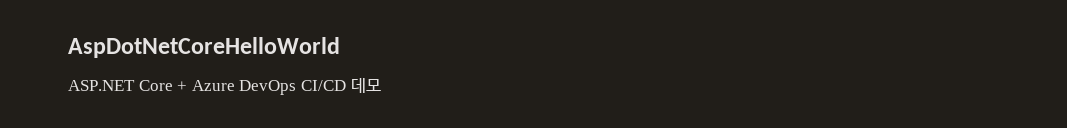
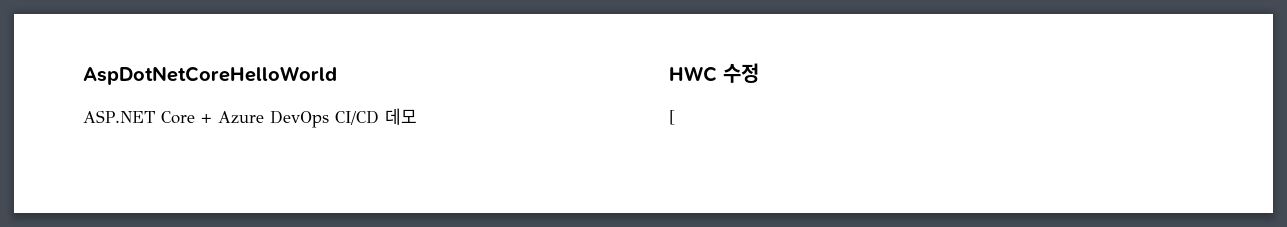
(381, 85) none -> [669,63,759,83] [669,110,675,125] // HWC 수정 // [

